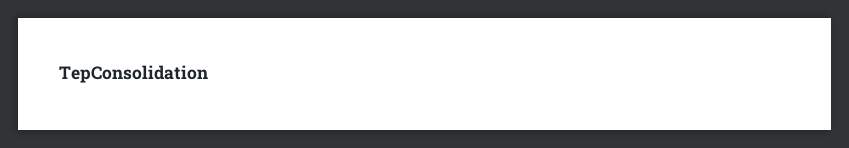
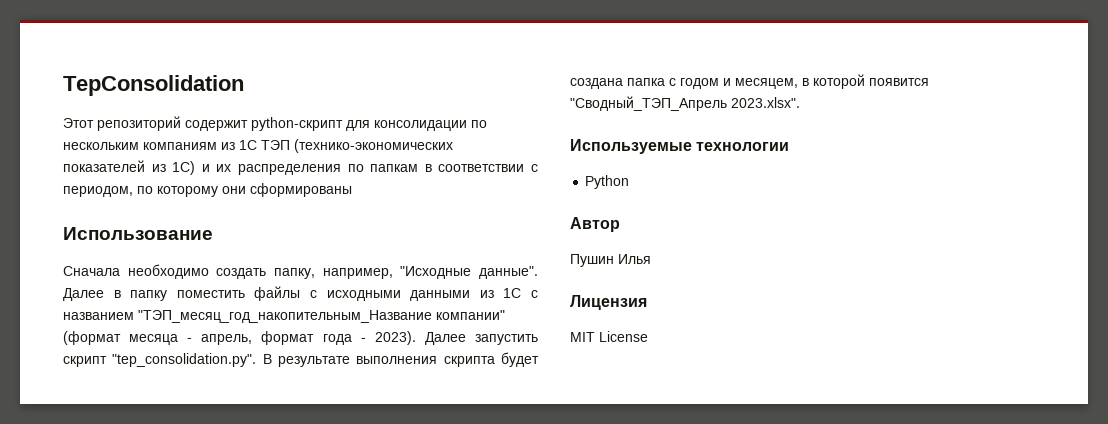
(208, 74) none -> [63,116,487,131] [63,139,453,153] [63,160,539,175] [63,183,352,197] [63,227,213,240] [63,264,538,279] [63,286,539,301] [63,310,505,323] [63,331,538,345] [63,352,539,367] [570,74,929,89] [570,96,800,111] [570,139,790,154] [585,175,630,189] [570,217,620,232] [570,254,651,267] [570,295,647,310] [570,331,648,342] // Этот репозиторий содержит python-скрипт для консолидации по нескольким компаниям из 1С ТЭП (технико-экономических показателей из 1С) и их распределения по папкам в соответствии с периодом, по которому они сформированы // Использование // Сначала необходимо создать папку, например, "Исходные данные". Далее в папку поместить файлы с исходными данными из 1С с названием "ТЭП_месяц_год_накопительным_Название компании" (формат месяца - апрель, формат года - 2023). Далее запустить скрипт "tep_consolidation.py". В результате выполнения скрипта будет создана папка с годом и месяцем, в которой появится "Сводный_ТЭП_Апрель 2023.xlsx". // Используемые технологии // Python // Автор // Пушин Илья // Лицензия // MIT License

